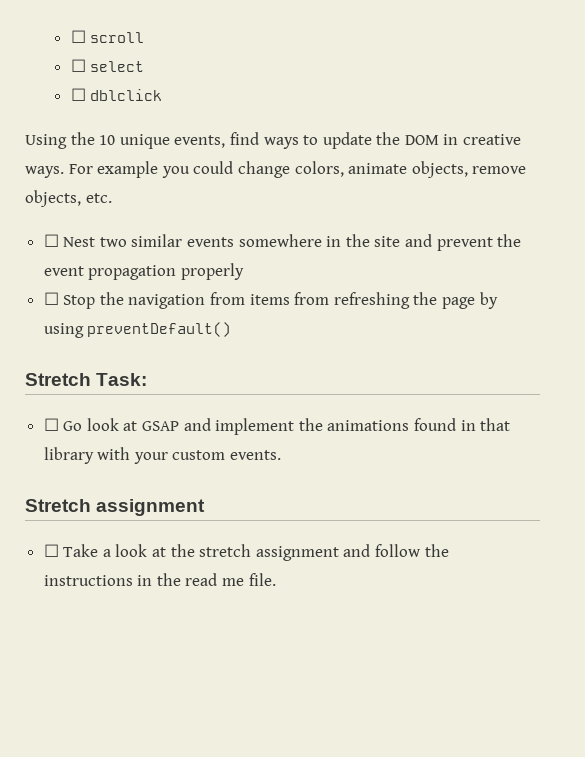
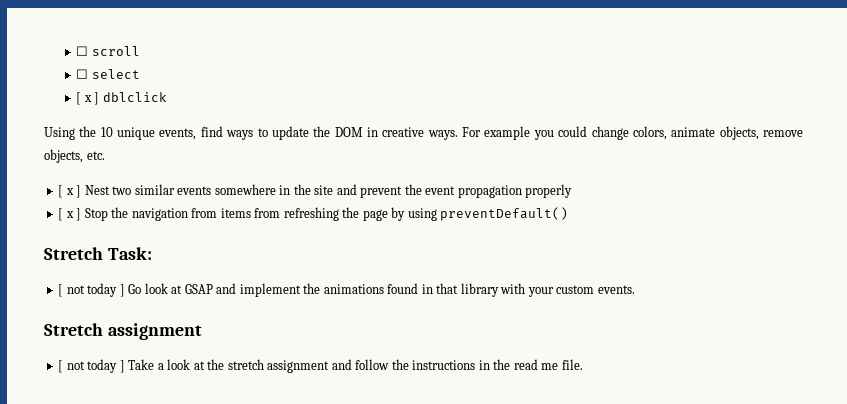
[70,88,86,101] ☐ -> [76,92,100,105] [ x ]
[43,234,59,247] ☐ -> [58,185,82,198] [ x ]
[43,292,59,305] ☐ -> [58,208,82,221] [ x ]
[43,418,59,431] ☐ -> [58,283,125,297] [ not today ]
[43,544,59,557] ☐ -> [58,359,125,373] [ not today ]

